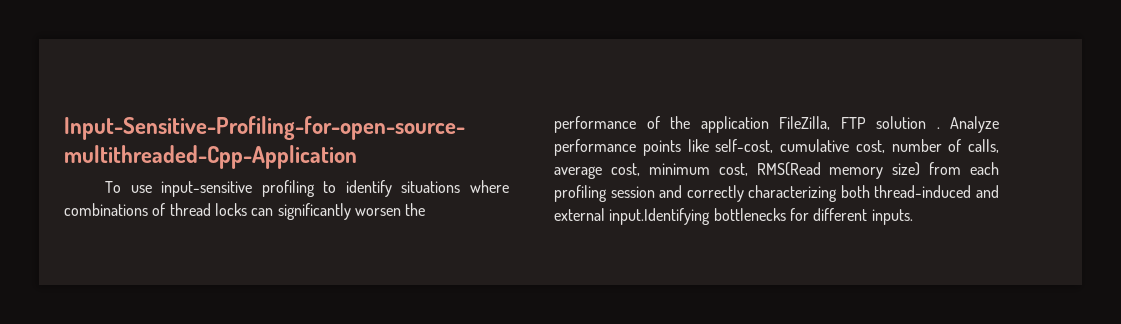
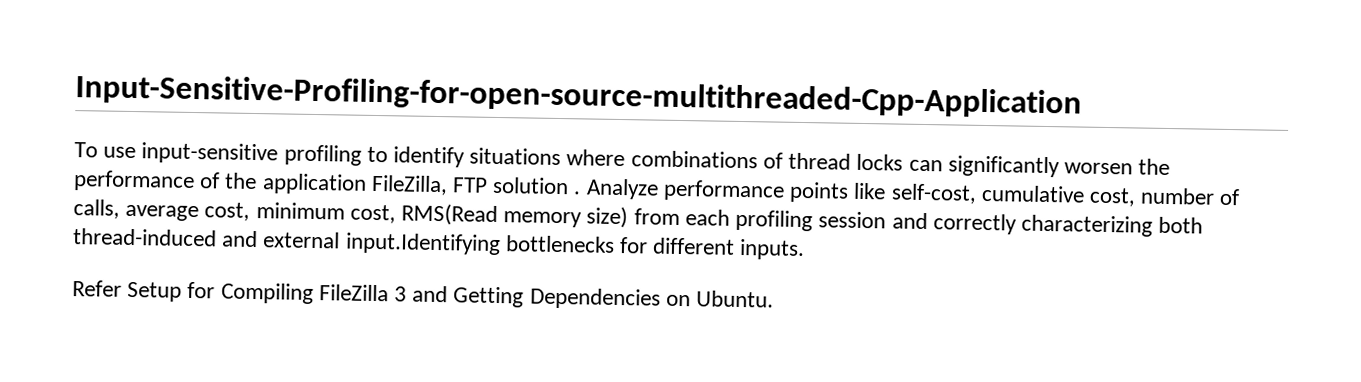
(913, 217) none -> [72,280,775,310] // Refer Setup for Compiling FileZilla 3 and Getting Dependencies on Ubuntu.

